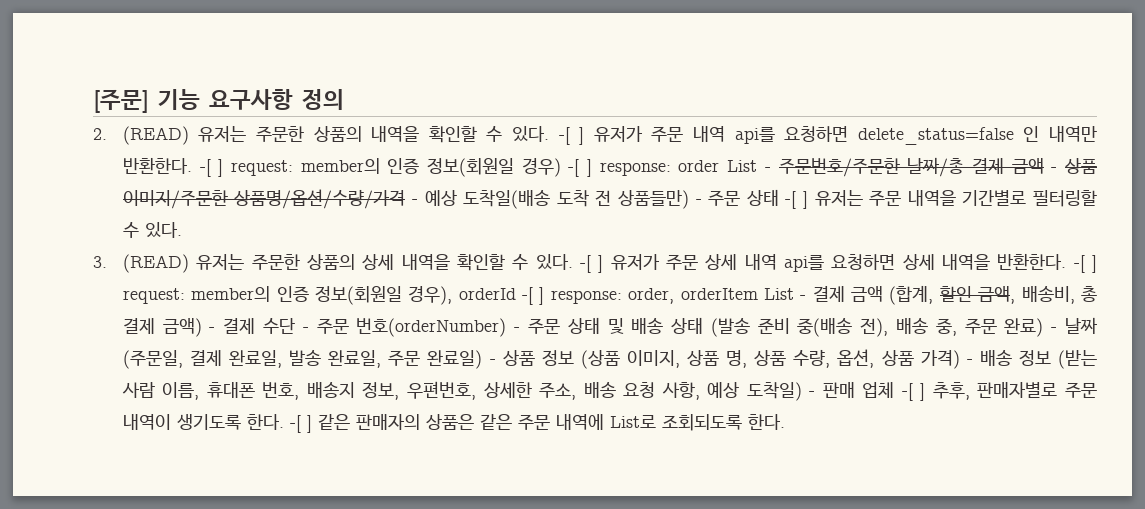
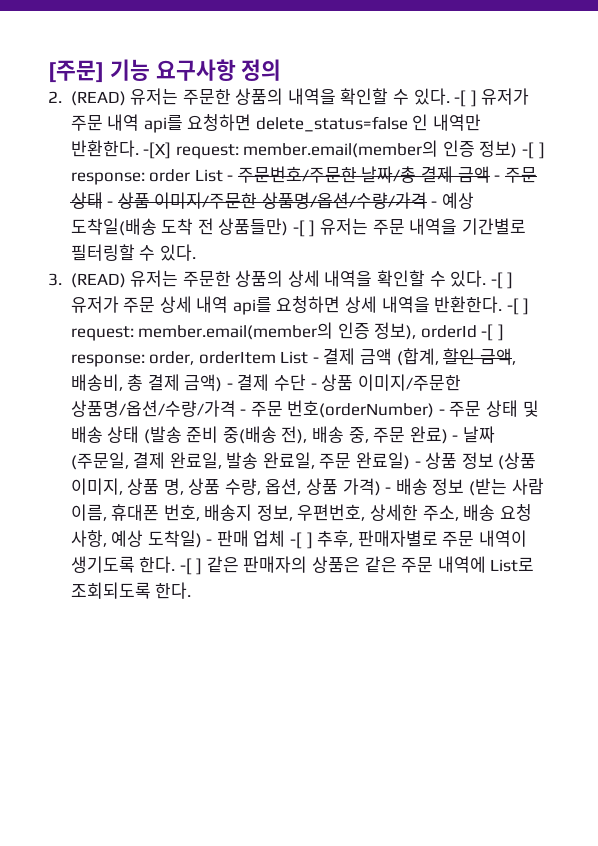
[199,158,561,177] -[ ] request: member의 인증 정보(회원일 경우) -> [143,140,518,159] -[X] request: member.email(member의 인증 정보)
(1058, 169) none -> [504,167,537,183] [70,192,114,209] 주문 상태 -
[695,189,779,206] - 주문 상태 -> (289, 227) none
[191,286,453,305] member의 인증 정보(회원일 경우), -> [138,322,417,340] member.email(member의 인증 정보),
(309, 329) none -> [321,374,461,391] [70,400,247,417] 상품 이미지/주문한 상품명/옵션/수량/가격 -

